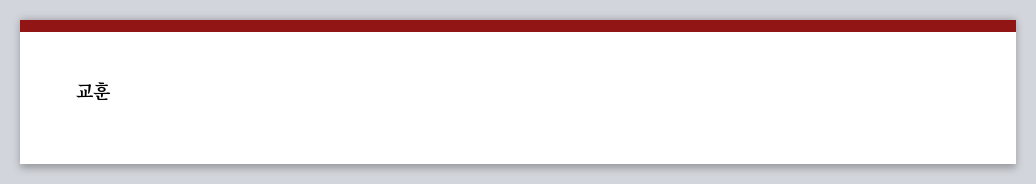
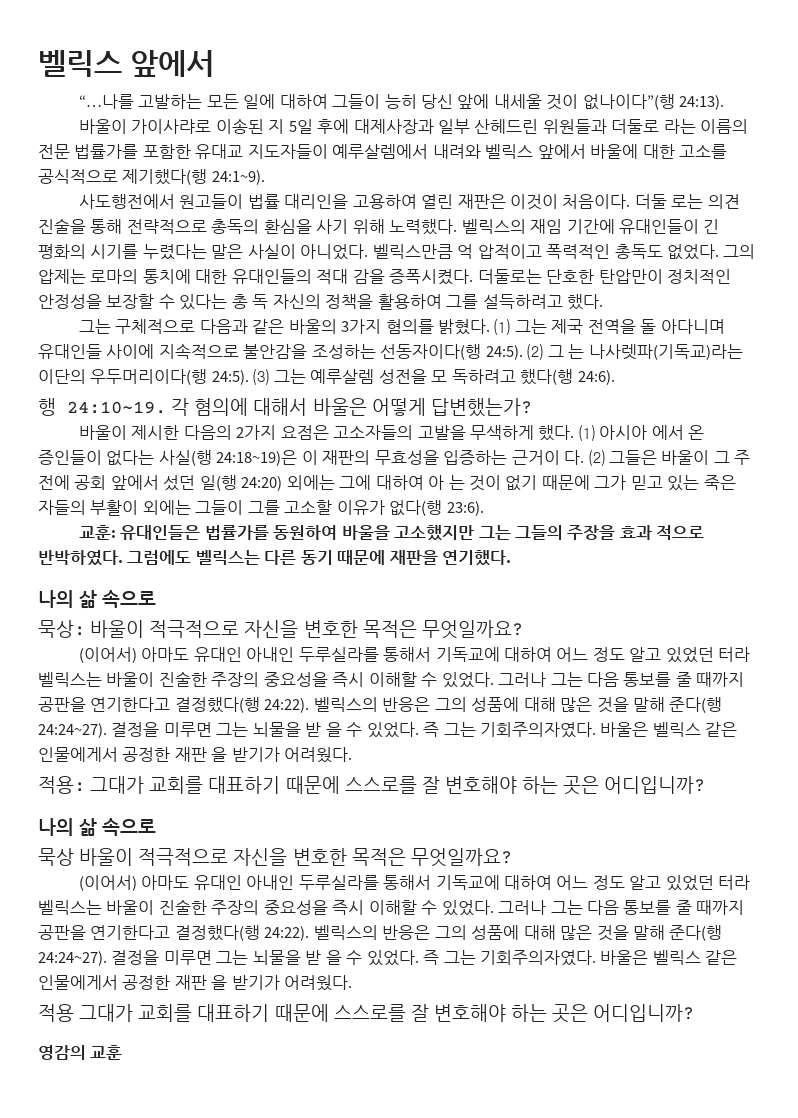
(76, 91) none -> [38,50,215,77] [78,94,725,110] [78,118,749,134] [38,144,728,159] [38,169,265,185] [78,194,740,210] [38,218,720,235] [38,244,756,260] [38,269,732,285] [38,294,604,310] [78,319,725,335] [38,343,743,360] [38,369,615,385] [38,398,532,417] [78,425,705,441] [38,450,751,466] [38,475,736,491] [38,500,484,516] [78,525,705,541] [38,550,512,566] [38,590,157,609] [38,620,523,639] [78,647,751,663] [38,671,745,688] [38,697,723,713] [38,722,738,738] [38,747,353,763] [38,776,706,795] [38,818,157,837] [38,848,512,867] [78,875,751,891] [38,899,745,916] [38,925,723,941] [38,950,738,966] [38,975,353,991] [38,1004,695,1023] [38,1045,86,1060] 벨릭스 앞에서 // “…나를 고발하는 모든 일에 대하여 그들이 능히 당신 앞에 내세울 것이 없나이다”(행 24:13). // 바울이 가이사랴로 이송된 지 5일 후에 대제사장과 일부 산헤드린 위원들과 더둘로 라는 이름의 전문 법률가를 포함한 유대교 지도자들이 예루살렘에서 내려와 벨릭스 앞에서 바울에 대한 고소를 공식적으로 제기했다(행 24:1~9). // 사도행전에서 원고들이 법률 대리인을 고용하여 열린 재판은 이것이 처음이다. 더둘 로는 의견 진술을 통해 전략적으로 총독의 환심을 사기 위해 노력했다. 벨릭스의 재임 기간에 유대인들이 긴 평화의 시기를 누렸다는 말은 사실이 아니었다. 벨릭스만큼 억 압적이고 폭력적인 총독도 없었다. 그의 압제는 로마의 통치에 대한 유대인들의 적대 감을 증폭시켰다. 더둘로는 단호한 탄압만이 정치적인 안정성을 보장할 수 있다는 총 독 자신의 정책을 활용하여 그를 설득하려고 했다. // 그는 구체적으로 다음과 같은 바울의 3가지 혐의를 밝혔다. ⑴ 그는 제국 전역을 돌 아다니며 유대인들 사이에 지속적으로 불안감을 조성하는 선동자이다(행 24:5). ⑵ 그 는 나사렛파(기독교)라는 이단의 우두머리이다(행 24:5). ⑶ 그는 예루살렘 성전을 모 독하려고 했다(행 24:6). // 행 24:10~19. 각 혐의에 대해서 바울은 어떻게 답변했는가? // 바울이 제시한 다음의 2가지 요점은 고소자들의 고발을 무색하게 했다. ⑴ 아시아 에서 온 증인들이 없다는 사실(행 24:18~19)은 이 재판의 무효성을 입증하는 근거이 다. ⑵ 그들은 바울이 그 주 전에 공회 앞에서 섰던 일(행 24:20) 외에는 그에 대하여 아 는 것이 없기 때문에 그가 믿고 있는 죽은 자들의 부활이 외에는 그들이 그를 고소할 이유가 없다(행 23:6). // 교훈: 유대인들은 법률가를 동원하여 바울을 고소했지만 그는 그들의 주장을 효과 적으로 반박하였다. 그럼에도 벨릭스는 다른 동기 때문에 재판을 연기했다. // 나의 삶 속으로 // 묵상: 바울이 적극적으로 자신을 변호한 목적은 무엇일까요? // (이어서) 아마도 유대인 아내인 두루실라를 통해서 기독교에 대하여 어느 정도 알고 있었던 터라 벨릭스는 바울이 진술한 주장의 중요성을 즉시 이해할 수 있었다. 그러나 그는 다음 통보를 줄 때까지 공판을 연기한다고 결정했다(행 24:22). 벨릭스의 반응은 그의 성품에 대해 많은 것을 말해 준다(행 24:24~27). 결정을 미루면 그는 뇌물을 받 을 수 있었다. 즉 그는 기회주의자였다. 바울은 벨릭스 같은 인물에게서 공정한 재판 을 받기가 어려웠다. // 적용: 그대가 교회를 대표하기 때문에 스스로를 잘 변호해야 하는 곳은 어디입니까? // 나의 삶 속으로 // 묵상 바울이 적극적으로 자신을 변호한 목적은 무엇일까요? // (이어서) 아마도 유대인 아내인 두루실라를 통해서 기독교에 대하여 어느 정도 알고 있었던 터라 벨릭스는 바울이 진술한 주장의 중요성을 즉시 이해할 수 있었다. 그러나 그는 다음 통보를 줄 때까지 공판을 연기한다고 결정했다(행 24:22). 벨릭스의 반응은 그의 성품에 대해 많은 것을 말해 준다(행 24:24~27). 결정을 미루면 그는 뇌물을 받 을 수 있었다. 즉 그는 기회주의자였다. 바울은 벨릭스 같은 인물에게서 공정한 재판 을 받기가 어려웠다. // 적용 그대가 교회를 대표하기 때문에 스스로를 잘 변호해야 하는 곳은 어디입니까? // 영감의

